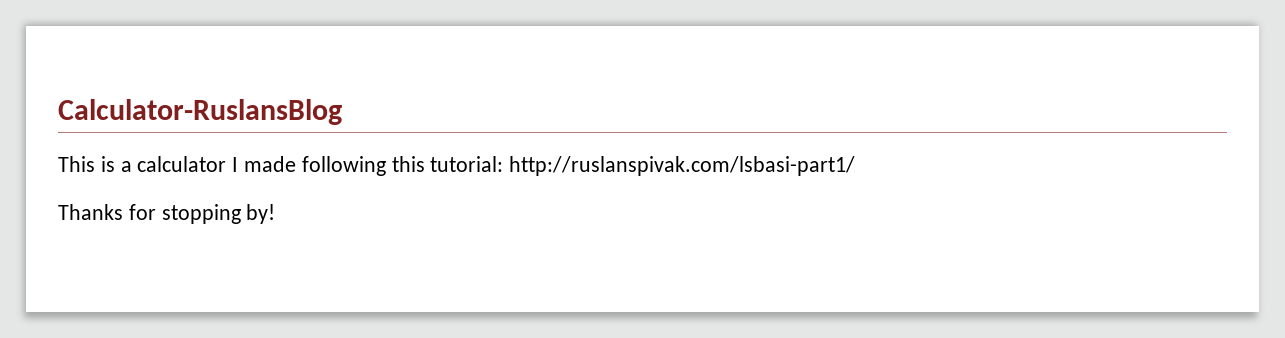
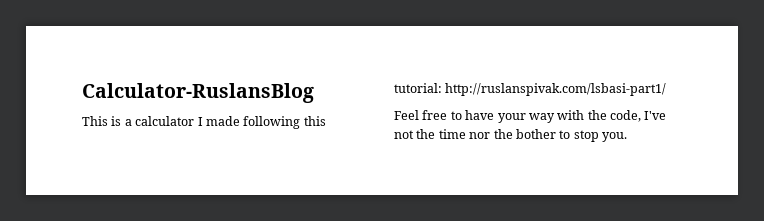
[58,204,276,224] Thanks for stopping by! -> [394,110,667,123] [394,129,627,142] Feel free to have your way with the code, I've not the time nor the bother to stop you.

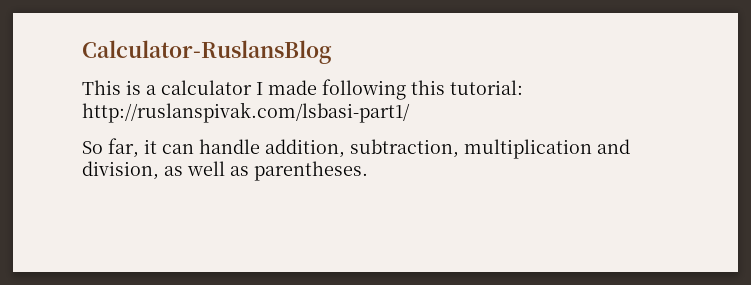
[394,110,667,123] [394,129,627,142] Feel free to have your way with the code, I've not the time nor the bother to stop you. -> [82,138,630,159] [82,161,368,181] So far, it can handle addition, subtraction, multiplication and division, as well as parentheses.

